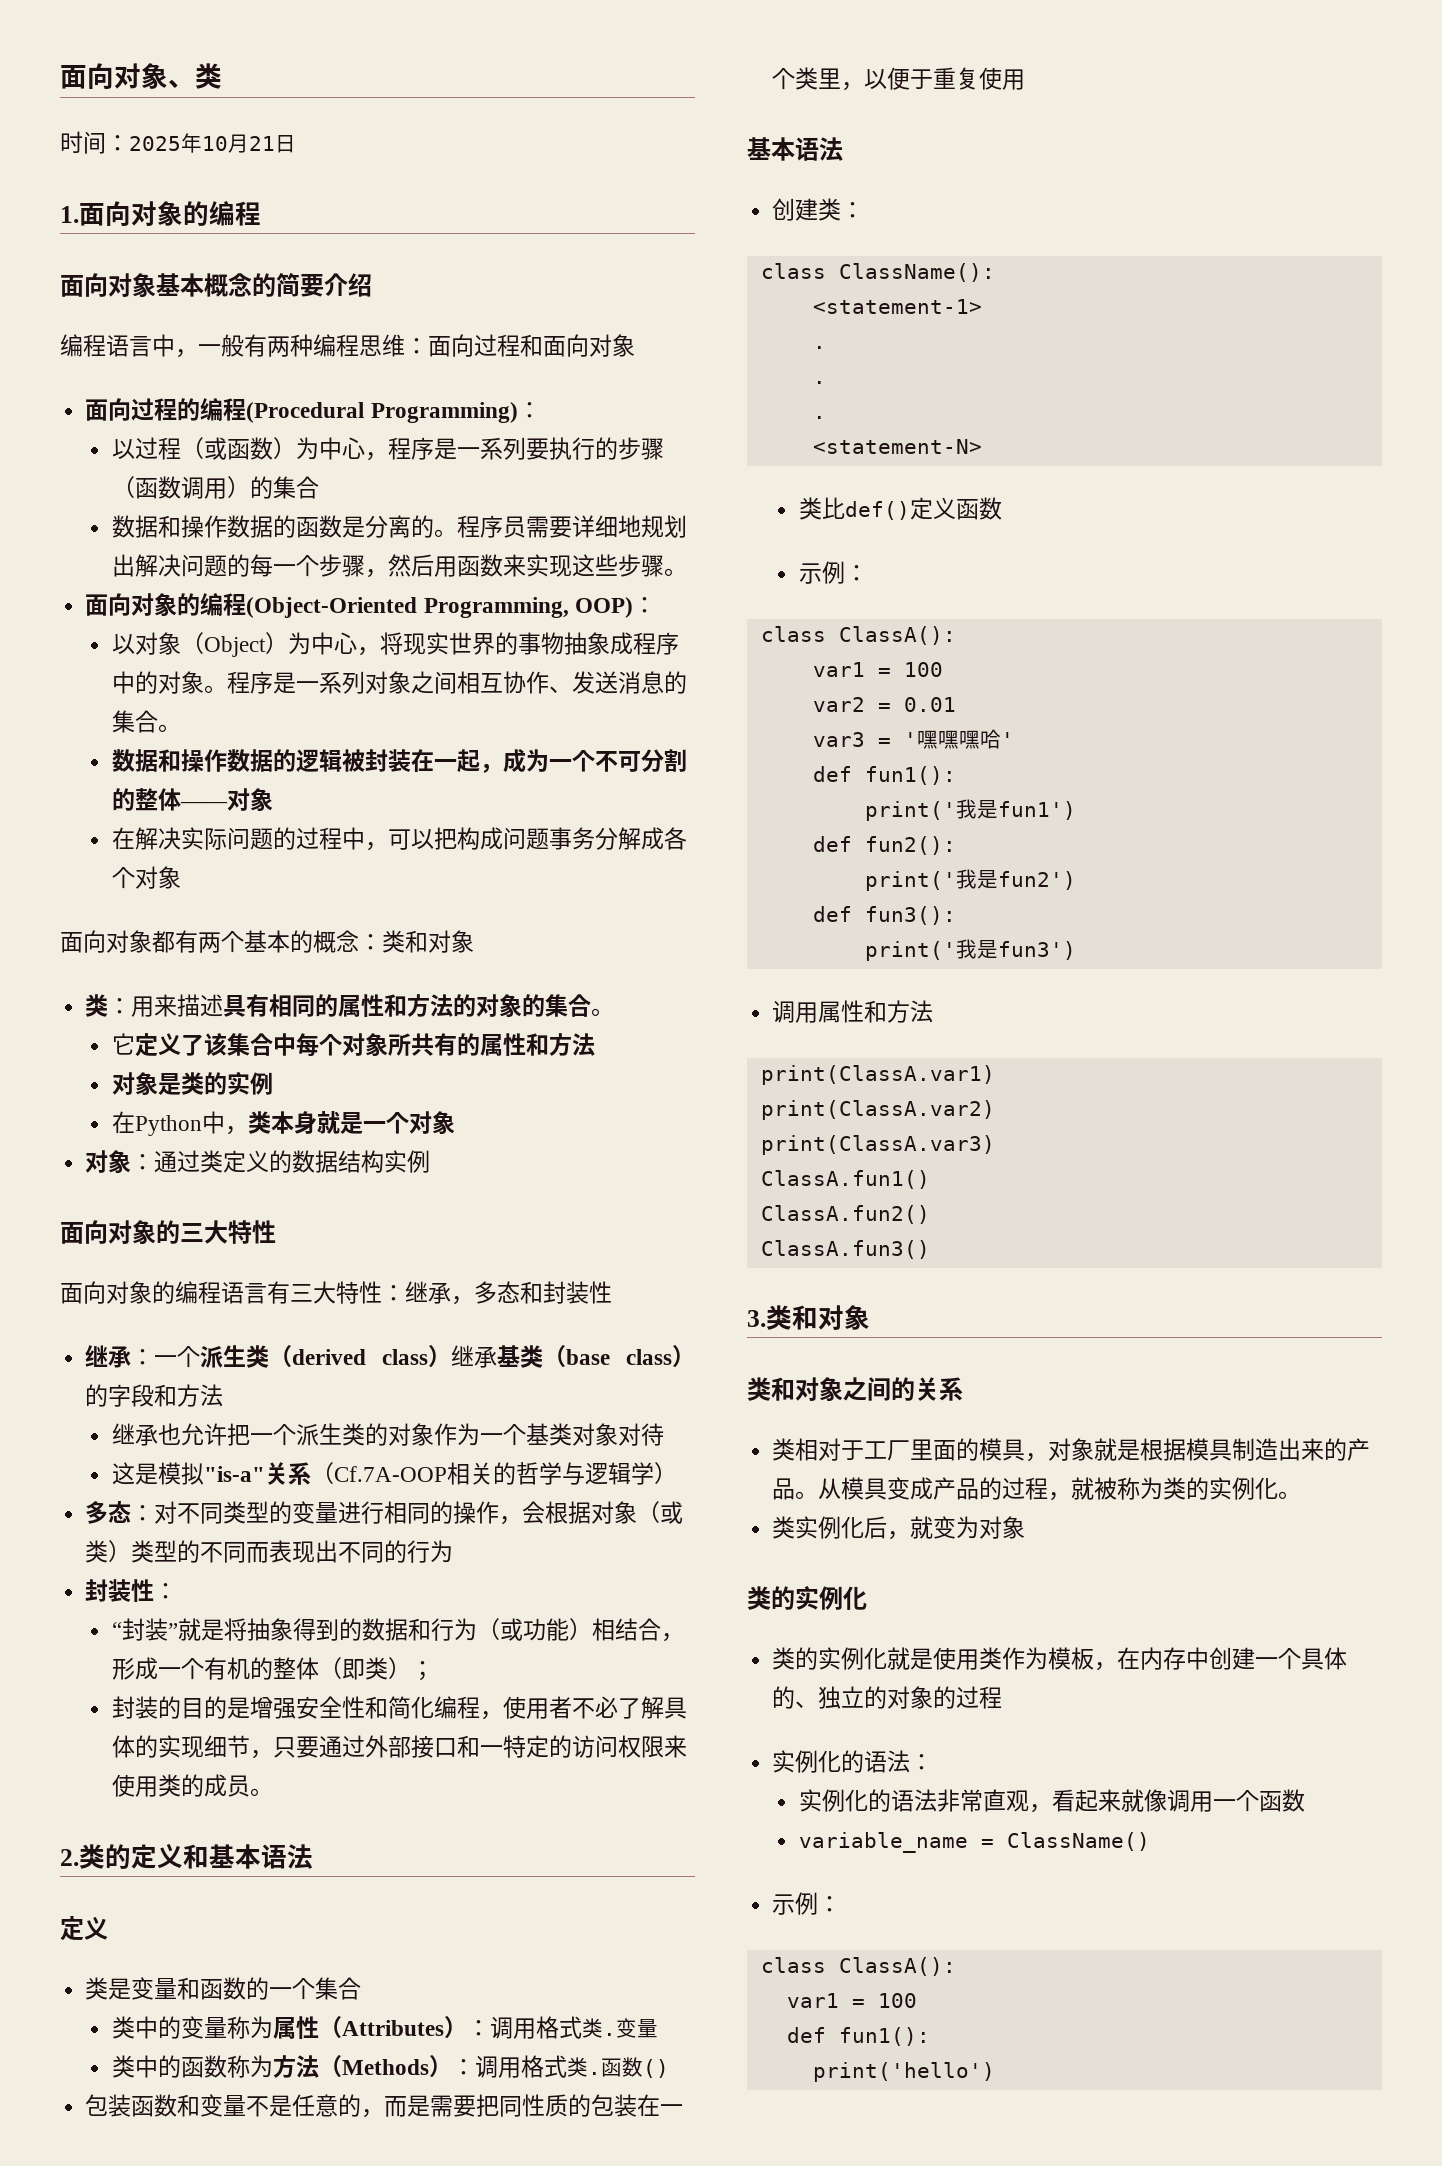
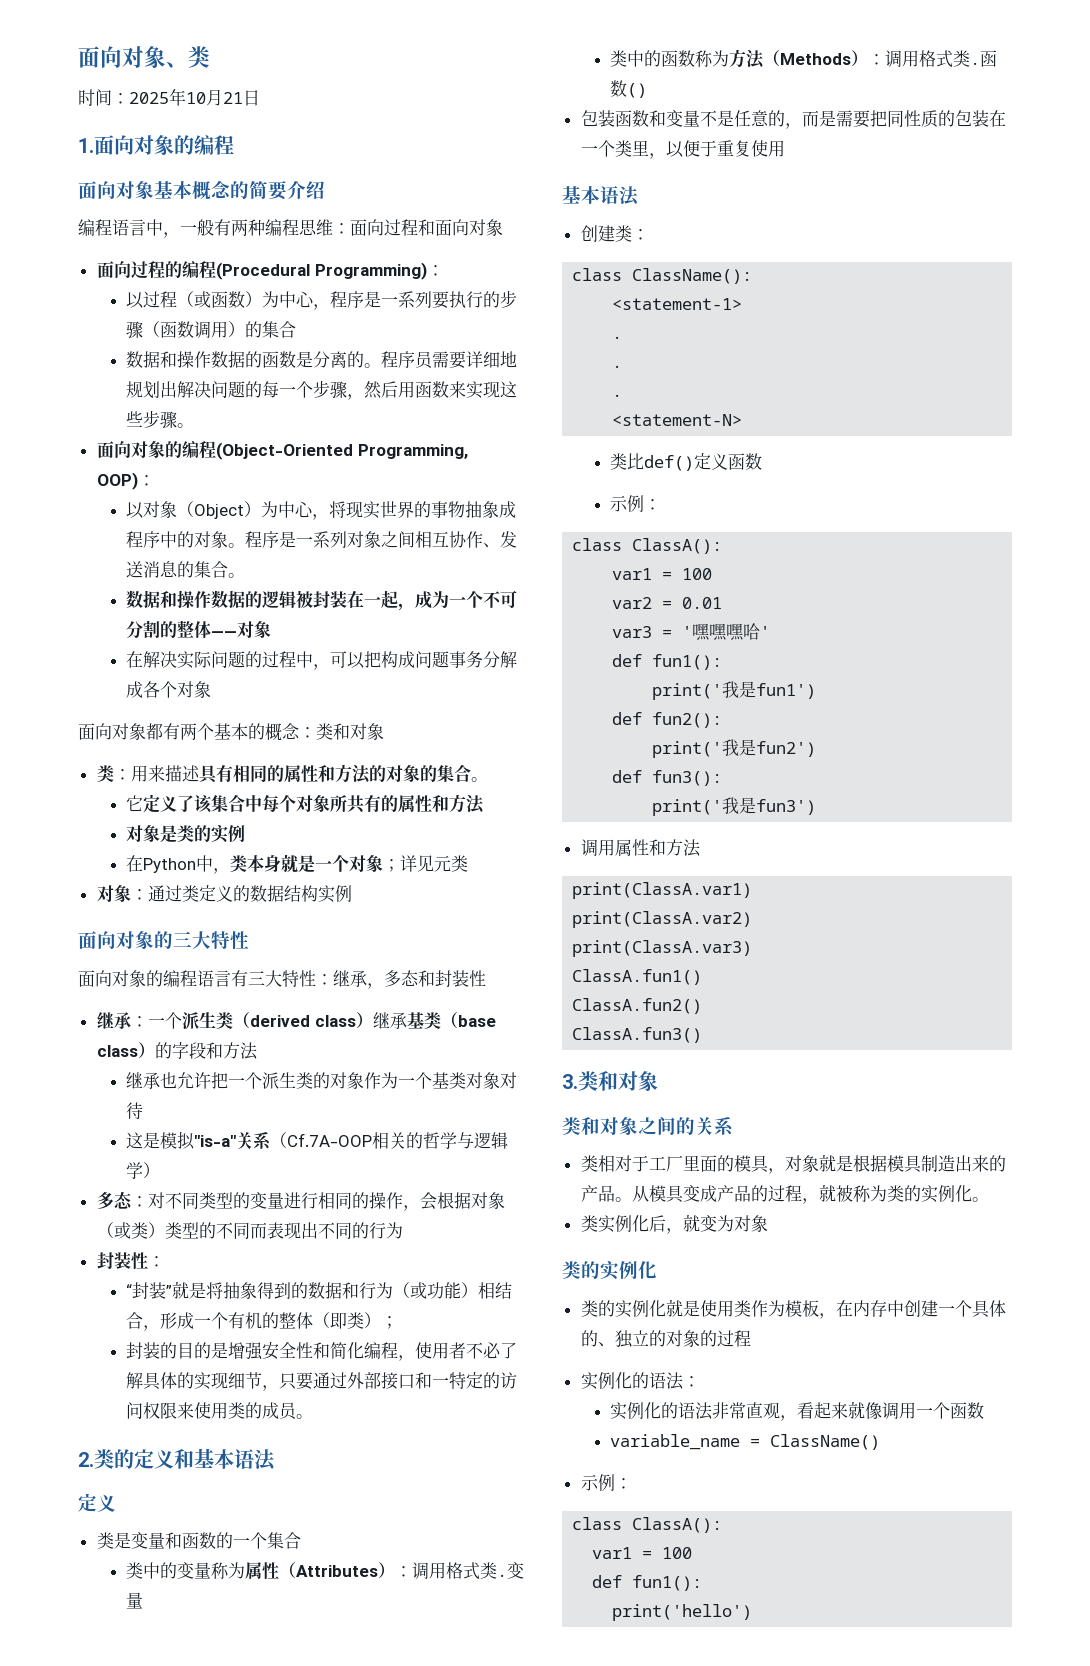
(456, 1122) none -> [383,855,469,872] ；详见元类

